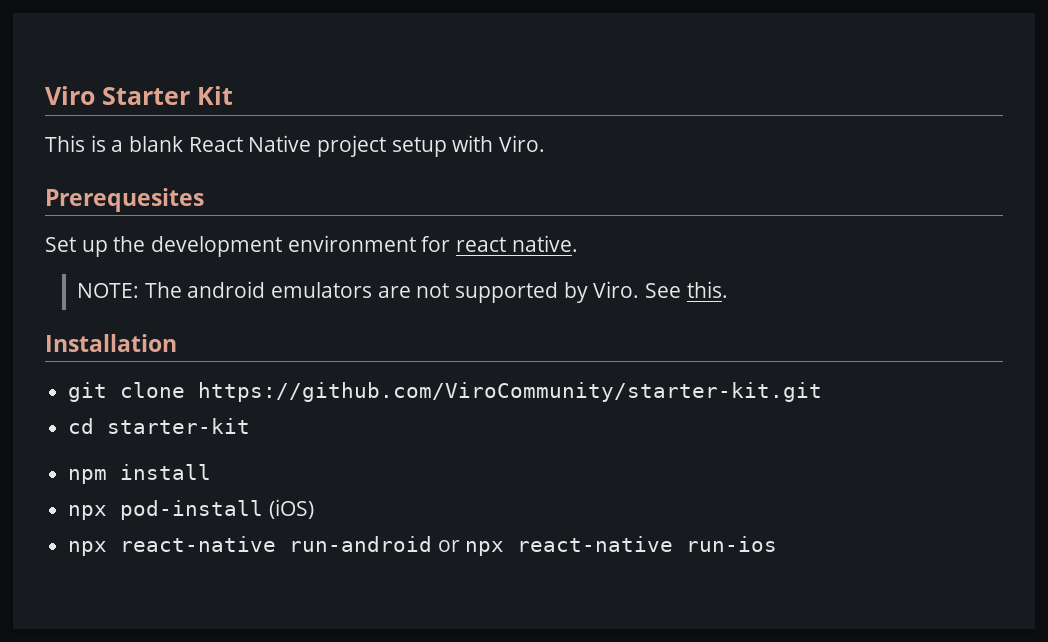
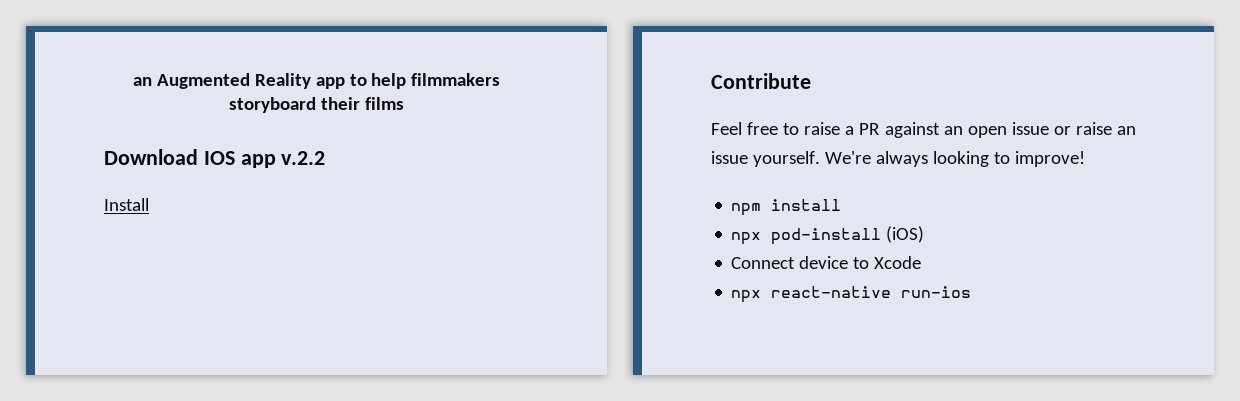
[45,86,233,105] [45,135,546,157] [45,188,204,212] [45,235,578,257] [77,281,728,303] [45,334,177,352] [68,382,823,402] [68,418,251,434] Viro Starter Kit // This is a blank React Native project setup with Viro. // Prerequesites // Set up the development environment for react native. // NOTE: The android emulators are not supported by Viro. See this. // Installation // git clone https://github.com/ViroCommunity/starter-kit.git // cd starter-kit -> [132,73,501,89] [229,97,404,113] [104,149,326,168] [104,198,149,211] [711,73,811,89] [711,122,1136,138] [711,151,1085,167] an Augmented Reality app to help filmmakers storyboard their films // Download IOS app v.2.2 // Install // Contribute // Feel free to raise a PR against an open issue or raise an issue yourself. We're always looking to improve!
[68,536,460,556] npx react-native run-android or -> [731,256,922,269] Connect device to Xcode //

